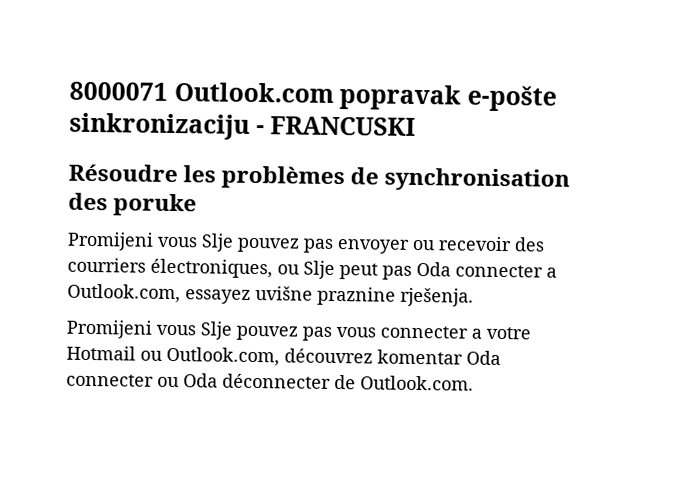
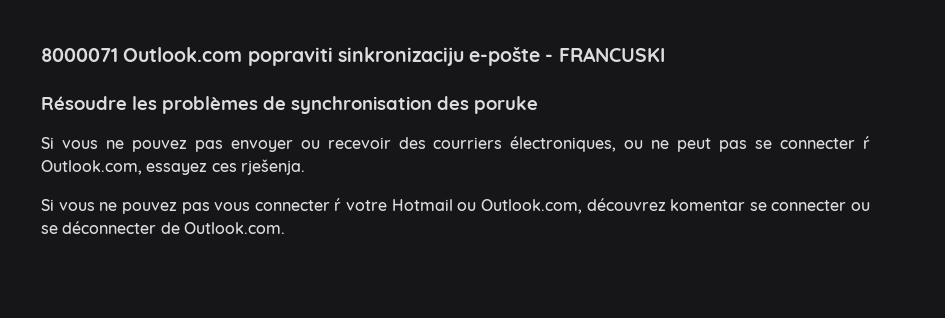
[339,84,557,112] [69,112,250,140] popravak e-pošte sinkronizaciju -> [247,47,541,66] popraviti sinkronizaciju e-pošte
[67,231,234,252] Promijeni vous Slje -> [41,137,124,149] Si vous ne
[303,260,335,279] Slje -> [651,140,670,149] ne
[416,261,557,278] [67,283,474,307] [66,319,232,340] Oda connecter a Outlook.com, essayez uvišne praznine rješenja. // Promijeni vous Slje -> [755,136,871,149] [41,159,305,175] [41,199,118,211] se connecter ŕ Outlook.com, essayez ces rješenja. // Si vous ne
[471,328,482,339] a -> [334,198,342,211] ŕ
[466,350,501,366] Oda -> [749,202,767,211] se
[183,373,218,388] Oda -> [41,225,58,234] se

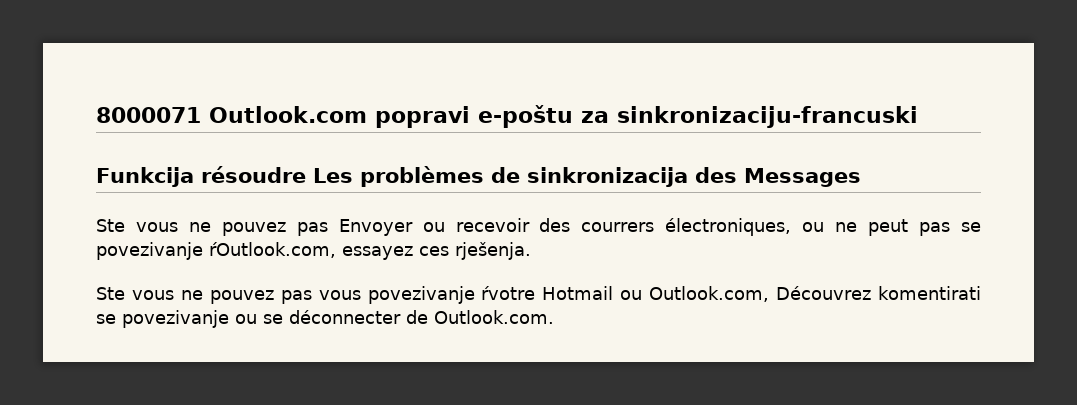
[247,47,665,66] [41,96,538,114] [41,137,293,152] popraviti sinkronizaciju e-pošte - FRANCUSKI // Résoudre les problèmes de synchronisation des poruke // Si vous ne pouvez pas envoyer -> [375,105,918,128] [96,166,861,187] [96,219,413,236] popravi e-poštu za sinkronizaciju-francuski // Funkcija résoudre Les problèmes de sinkronizacija des Messages // Ste vous ne pouvez pas Envoyer
[433,137,503,149] courriers -> [581,222,655,232] courrers
[780,136,871,149] [41,160,142,175] connecter ŕ Outlook.com, -> [96,242,336,260] povezivanje ŕOutlook.com,
[41,199,54,211] Si -> [96,287,125,300] Ste
[254,198,847,214] connecter ŕ votre Hotmail ou Outlook.com, découvrez komentar se connecter -> [367,286,981,304] [96,310,229,328] povezivanje ŕvotre Hotmail ou Outlook.com, Découvrez komentirati se povezivanje

